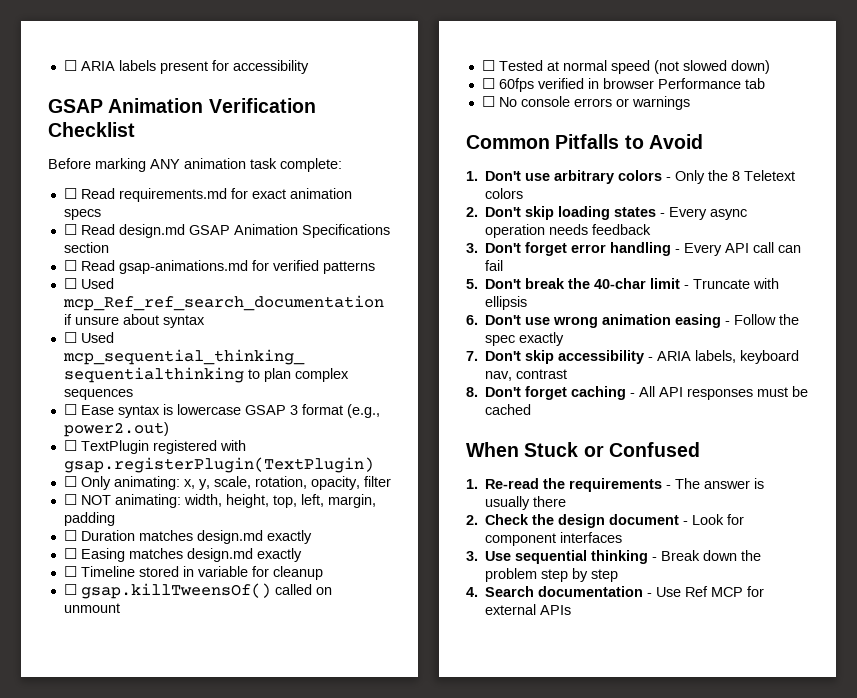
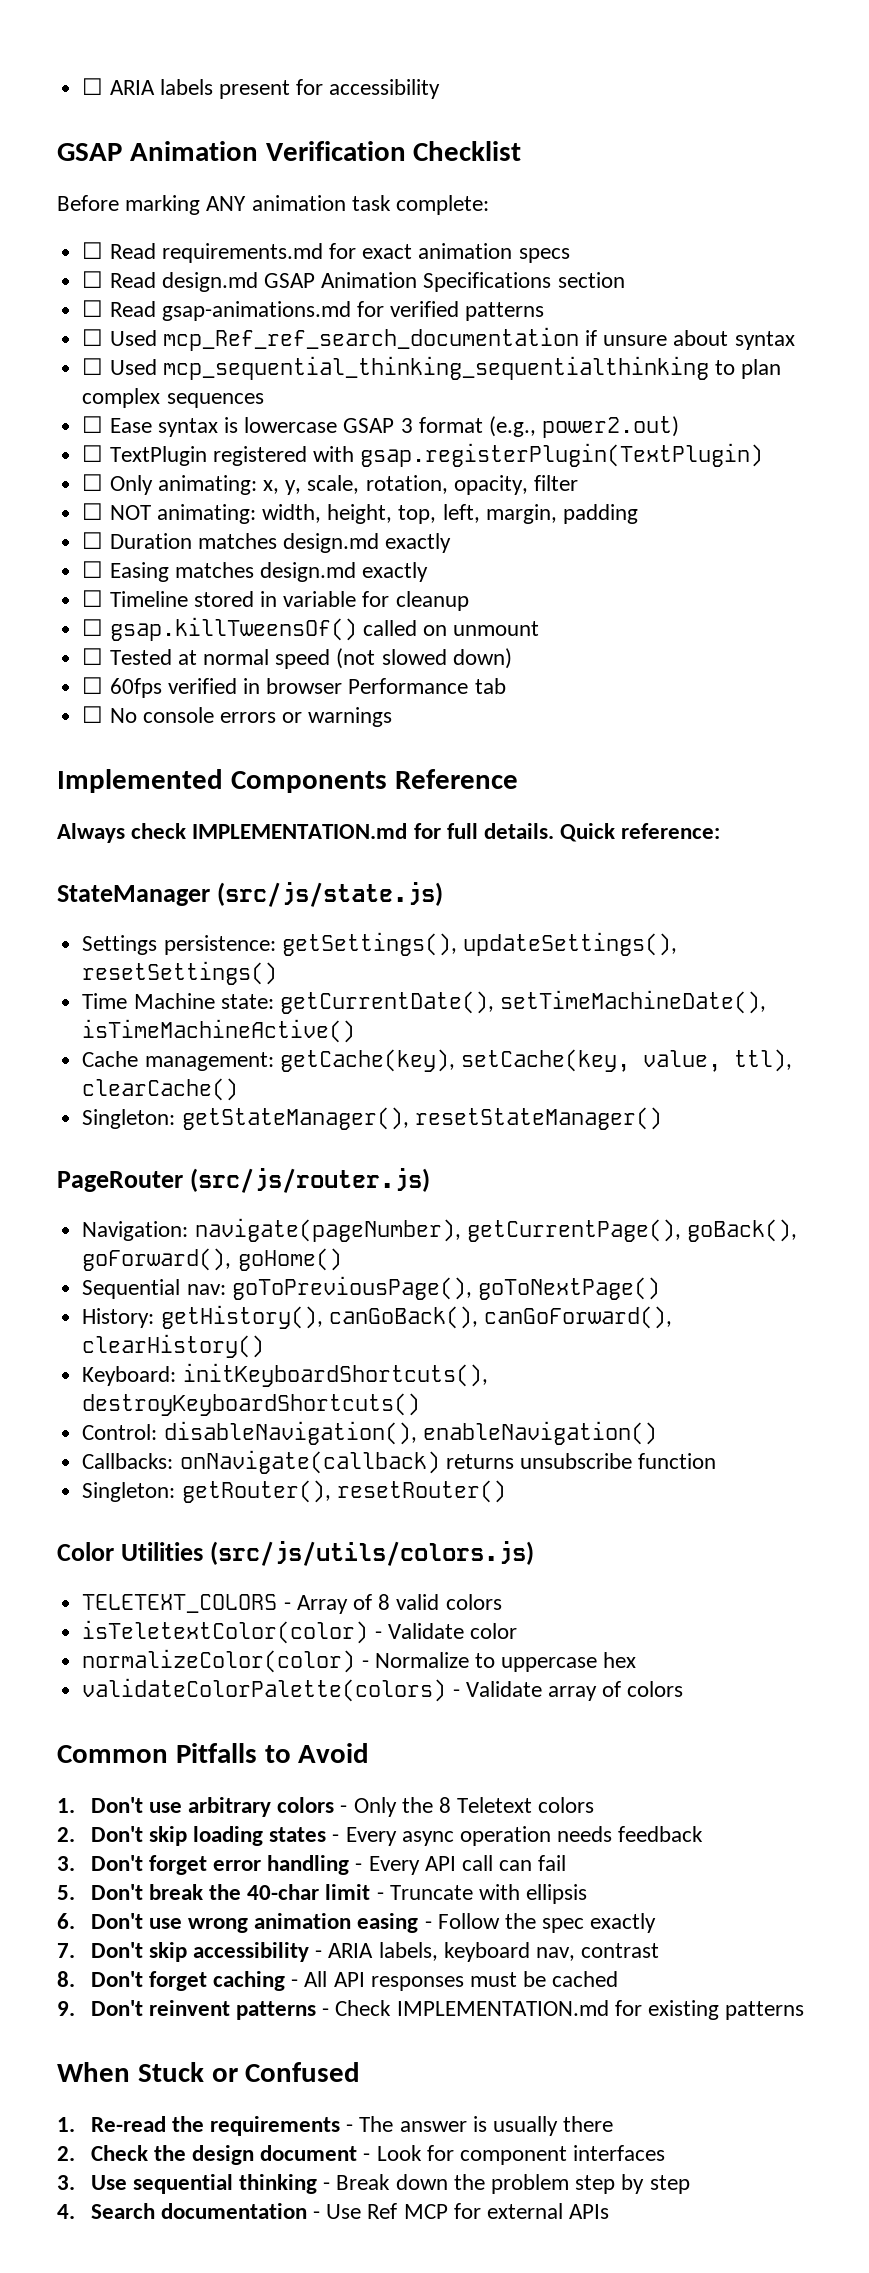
(690, 103) none -> [57,769,518,793] [57,823,721,843] [57,882,444,907] [82,932,677,956] [82,961,278,985] [82,990,767,1014] [82,1019,356,1043] [82,1049,792,1072] [82,1078,239,1101] [82,1107,662,1130] [57,1168,431,1193] [82,1218,797,1242] [82,1248,342,1271] [82,1276,660,1300] [82,1305,672,1329] [82,1334,265,1358] [82,1363,488,1387] [82,1393,421,1416] [82,1421,657,1445] [82,1450,717,1474] [82,1480,506,1503] [57,1541,535,1566] [82,1594,502,1614] [82,1620,517,1644] [82,1649,637,1673] [82,1678,684,1702] // Implemented Components Reference // Always check IMPLEMENTATION.md for full details. Quick reference: // StateManager (src/js/state.js) // Settings persistence: getSettings(), updateSettings(), resetSettings() // Time Machine state: getCurrentDate(), setTimeMachineDate(), isTimeMachineActive() // Cache management: getCache(key), setCache(key, value, ttl), clearCache() // Singleton: getStateManager(), resetStateManager() // PageRouter (src/js/router.js) // Navigation: navigate(pageNumber), getCurrentPage(), goBack(), goForward(), goHome() // Sequential nav: goToPreviousPage(), goToNextPage() // History: getHistory(), canGoBack(), canGoForward(), clearHistory() // Keyboard: initKeyboardShortcuts(), destroyKeyboardShortcuts() // Control: disableNavigation(), enableNavigation() // Callbacks: onNavigate(callback) returns unsubscribe function // Singleton: getRouter(), resetRouter() // Color Utilities (src/js/utils/colors.js) // TELETEXT_COLORS - Array of 8 valid colors // isTeletextColor(color) - Validate color // normalizeColor(color) - Normalize to uppercase hex // validateColorPalette(colors) - Validate array of colors
(532, 409) none -> [57,2000,805,2020] // 9. Don't reinvent patterns - Check IMPLEMENTATION.md for existing patterns

